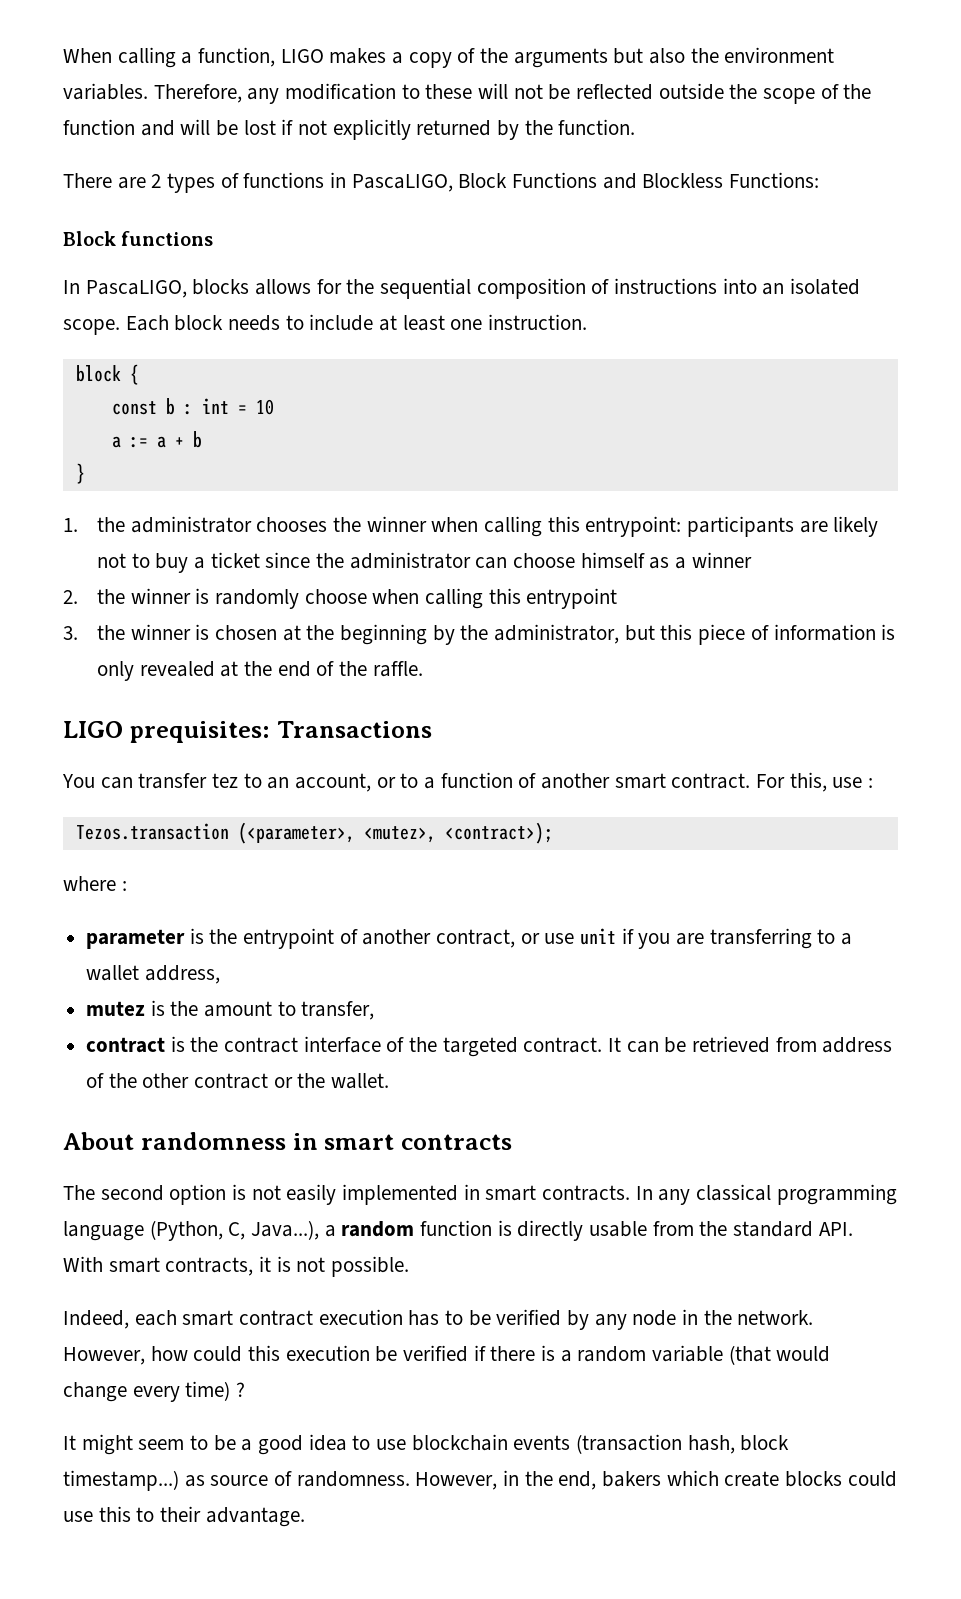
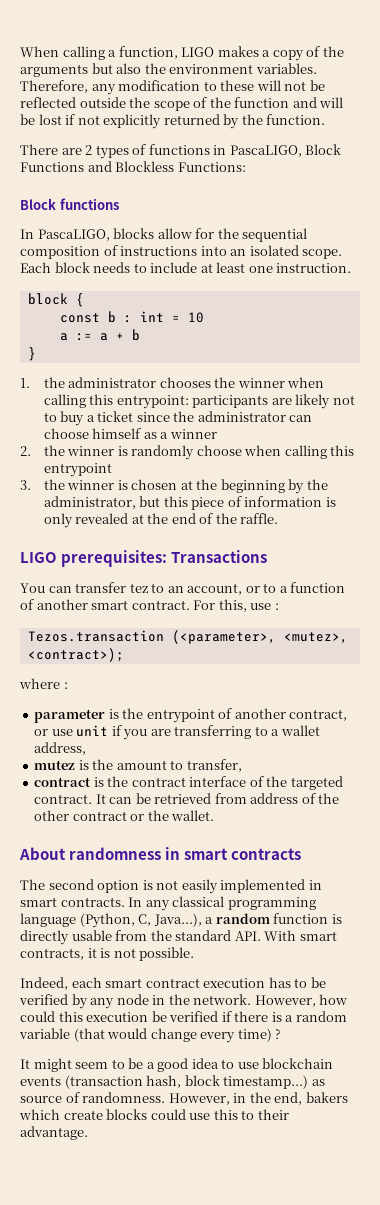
[255,279,312,295] allows -> [157,228,192,239] allow
[129,721,270,743] prequisites: -> [61,550,168,567] prerequisites:

